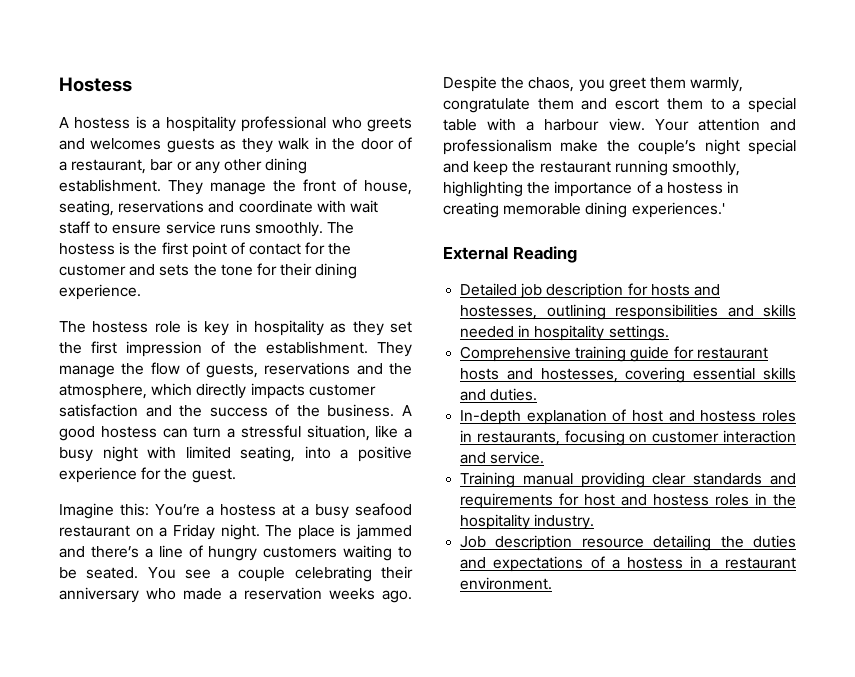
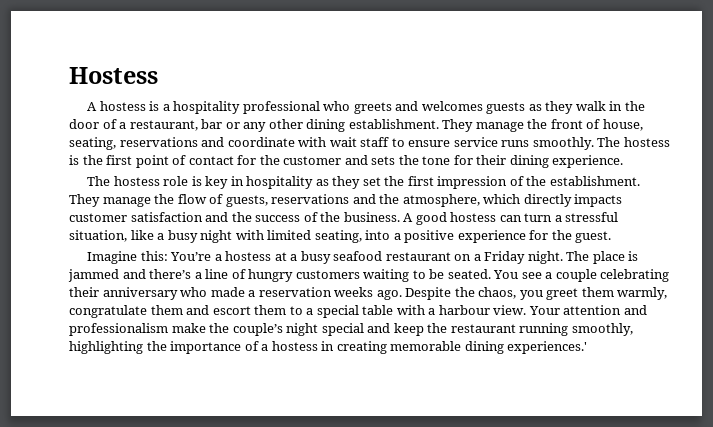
[443,246,577,263] [460,283,720,299] [460,304,796,320] [460,325,669,341] [460,346,768,362] [460,367,796,383] [460,388,538,401] [460,409,796,425] [460,430,796,446] [460,451,545,464] [460,472,796,488] [460,493,796,509] [460,514,595,530] [460,535,796,551] [460,556,796,572] [460,577,553,590] // External Reading // Detailed job description for hosts and hostesses, outlining responsibilities and skills needed in hospitality settings. // Comprehensive training guide for restaurant hosts and hostesses, covering essential skills and duties. // In-depth explanation of host and hostess roles in restaurants, focusing on customer interaction and service. // Training manual providing clear standards and requirements for host and hostess roles in the hospitality industry. // Job description resource detailing the duties and expectations of a hostess in a restaurant environment. -> (588, 347) none

